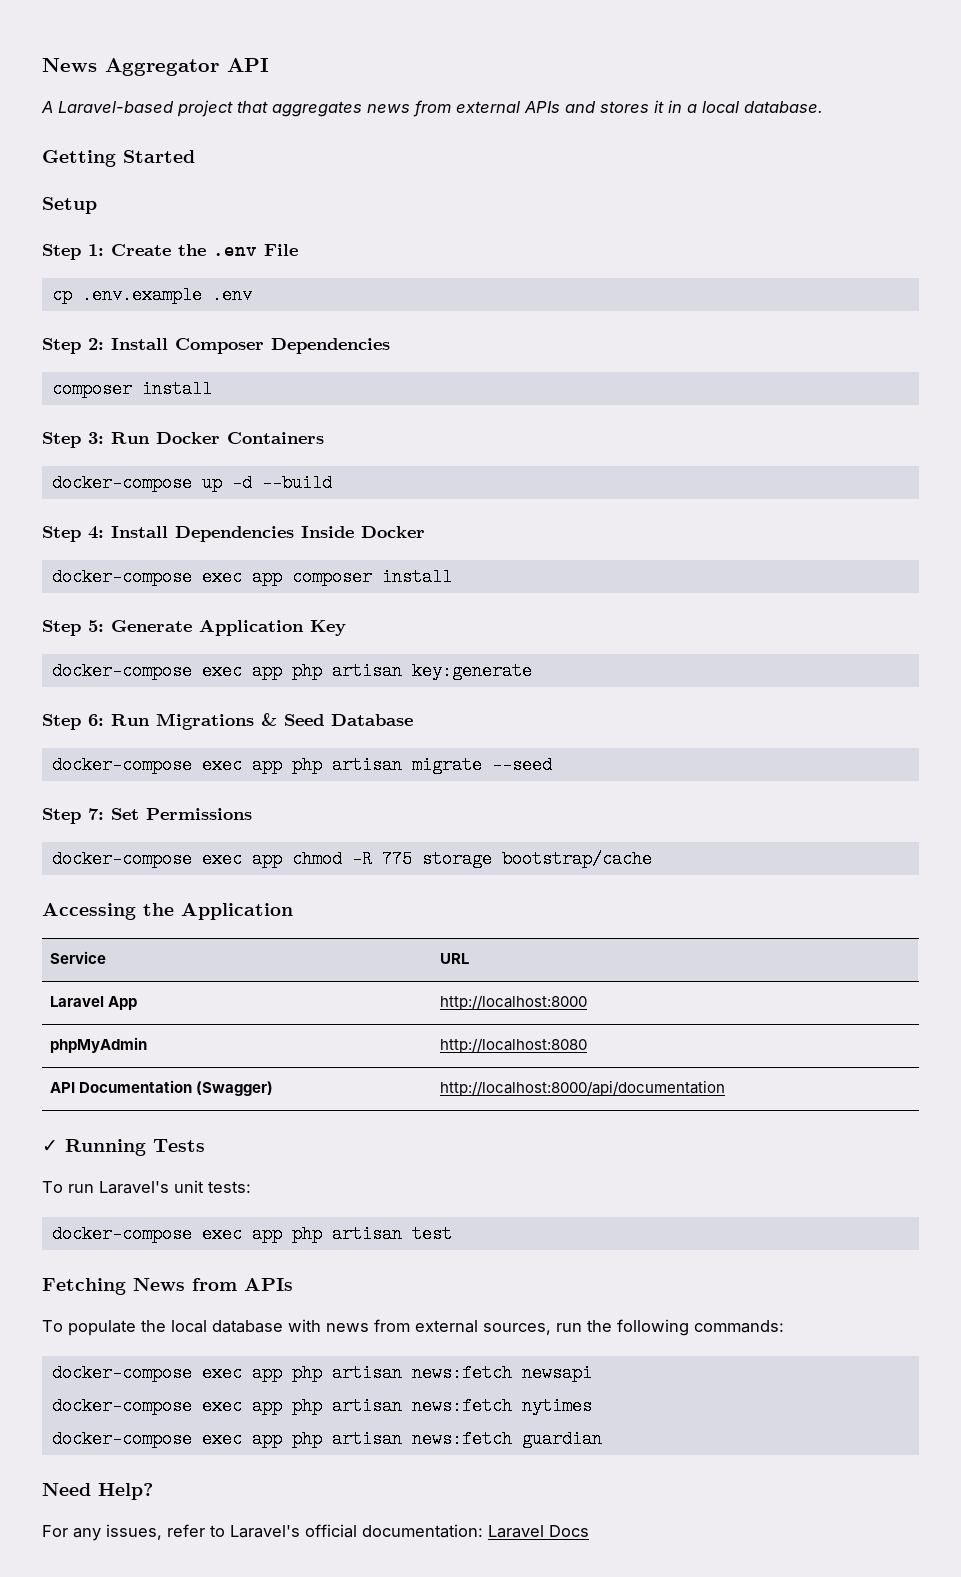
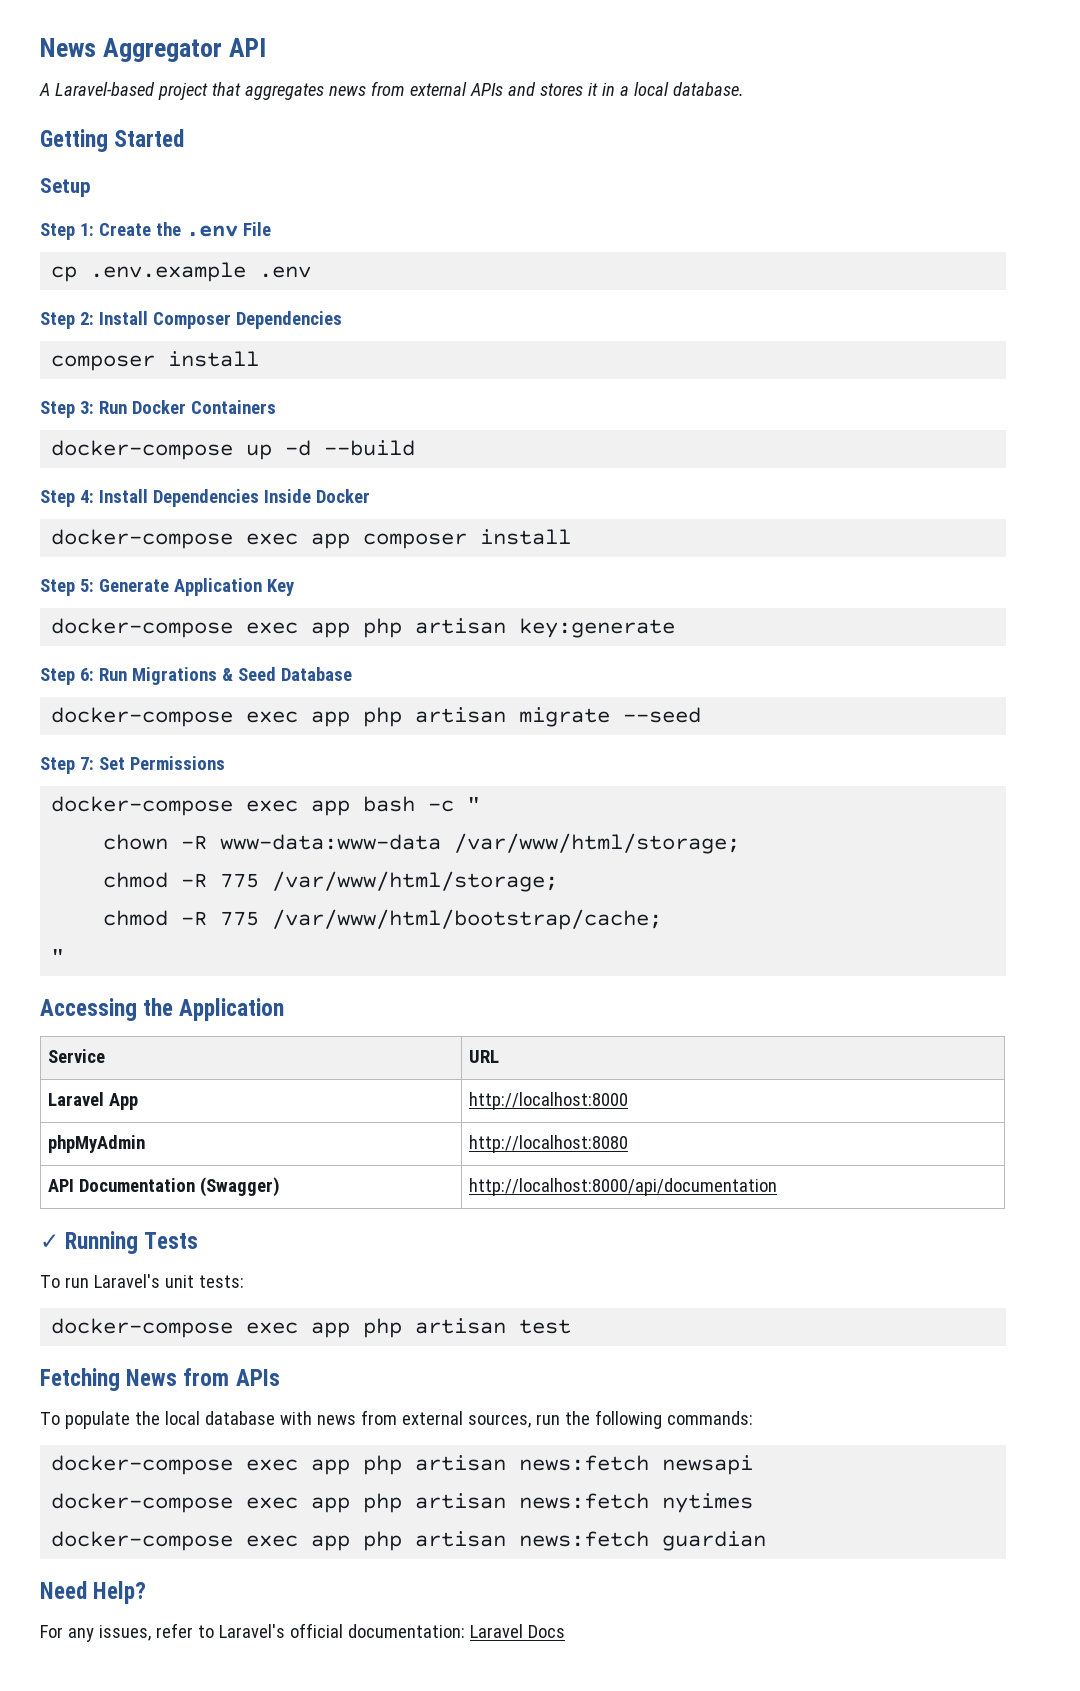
[291,850,652,868] chmod -R 775 storage bootstrap/cache -> [363,796,481,812] [103,833,741,854] [103,871,559,892] [103,909,663,930] [51,949,65,963] bash -c " // chown -R www-data:www-data /var/www/html/storage; // chmod -R 775 /var/www/html/storage; // chmod -R 775 /var/www/html/bootstrap/cache; // "

